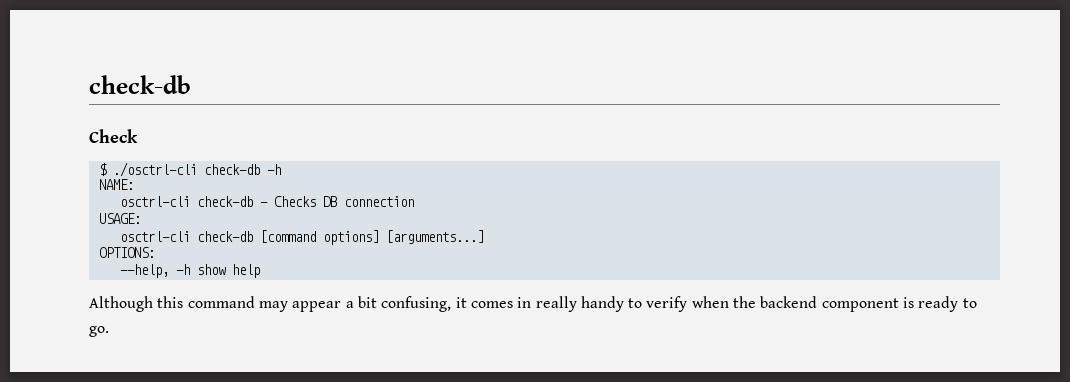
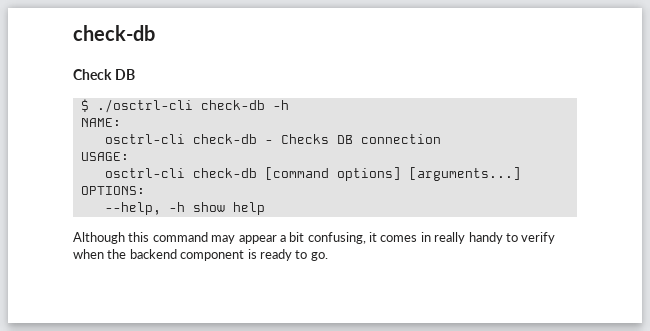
(138, 136) none -> [114,69,135,80] DB

